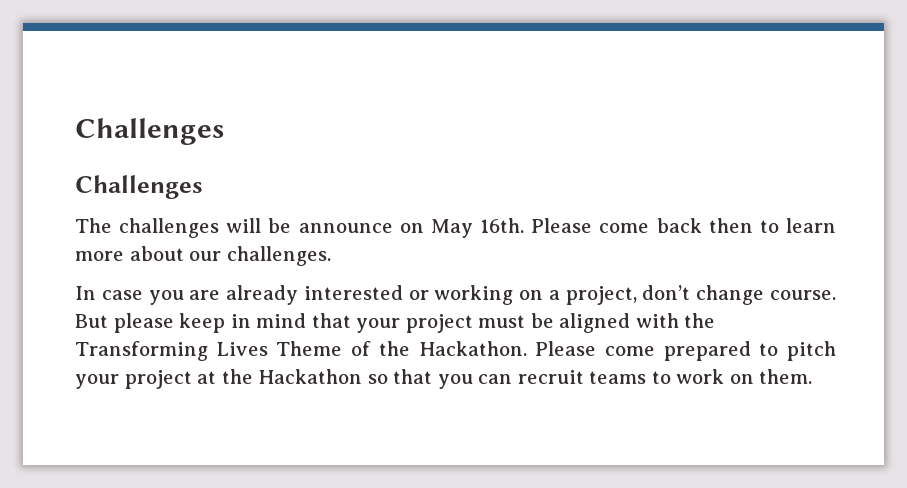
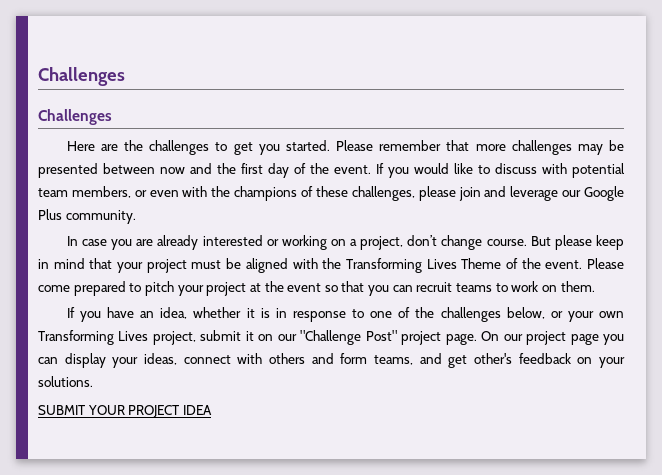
[75,218,837,238] [75,246,331,266] The challenges will be announce on May 16th. Please come back then to learn more about our challenges. -> [66,140,625,155] [38,163,625,178] [38,186,625,201] [38,209,136,224] Here are the challenges to get you started. Please remember that more challenges may be presented between now and the first day of the event. If you would like to discuss with potential team members, or even with the champions of these challenges, please join and leverage our Google Plus community.
[418,341,527,356] Hackathon. -> [545,260,583,269] event.
[258,369,363,384] Hackathon -> [287,283,322,292] event
(813, 376) none -> [66,307,624,322] [38,330,624,345] [38,353,625,368] [38,376,93,387] [38,405,212,417] // If you have an idea, whether it is in response to one of the challenges below, or your own Transforming Lives project, submit it on our "Challenge Post" project page. On our project page you can display your ideas, connect with others and form teams, and get other's feedback on your solutions. // SUBMIT YOUR PROJECT IDEA

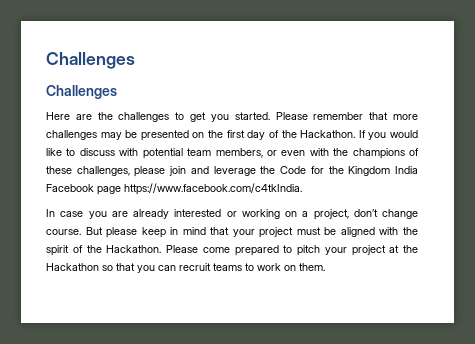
[103,163,212,174] between now and -> [192,132,205,138] on
[334,165,371,174] event. -> [300,130,356,138] Hackathon.
[562,186,625,201] [38,209,136,224] our Google Plus community. -> [260,166,419,176] [46,183,302,195] the Code for the Kingdom India Facebook page https://www.facebook.com/c4tkIndia.
[345,258,583,273] Transforming Lives Theme of the event. -> [46,245,162,256] spirit of the Hackathon.
[287,283,322,292] event -> [46,263,99,271] Hackathon
[66,307,624,322] [38,330,624,345] [38,353,625,368] [38,376,93,387] [38,405,212,417] // If you have an idea, whether it is in response to one of the challenges below, or your own Transforming Lives project, submit it on our "Challenge Post" project page. On our project page you can display your ideas, connect with others and form teams, and get other's feedback on your solutions. // SUBMIT YOUR PROJECT IDEA -> (325, 267) none

